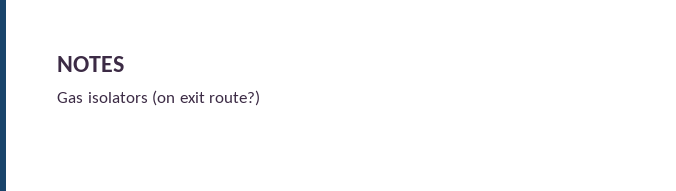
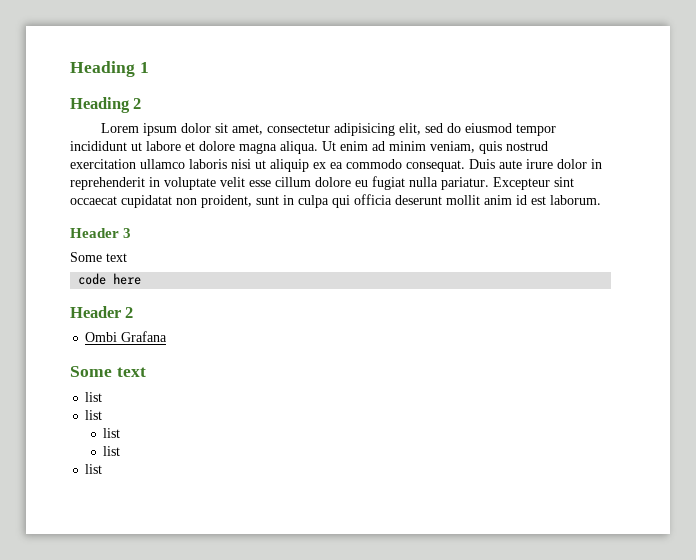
[57,56,124,72] [57,90,261,106] NOTES // Gas isolators (on exit route?) -> [70,61,149,77] [70,97,142,113] [101,123,557,136] [70,141,548,154] [70,159,602,172] [70,176,574,190] [70,194,601,208] [70,228,132,238] [70,252,127,262] [78,273,142,285] [70,306,134,318] [85,331,168,342] [70,366,146,377] [85,392,103,402] [85,410,103,420] [103,428,121,438] [103,446,121,456] [85,464,103,474] Heading 1 // Heading 2 // Lorem ipsum dolor sit amet, consectetur adipisicing elit, sed do eiusmod tempor incididunt ut labore et dolore magna aliqua. Ut enim ad minim veniam, quis nostrud exercitation ullamco laboris nisi ut aliquip ex ea commodo consequat. Duis aute irure dolor in reprehenderit in voluptate velit esse cillum dolore eu fugiat nulla pariatur. Excepteur sint occaecat cupidatat non proident, sunt in culpa qui officia deserunt mollit anim id est laborum. // Header 3 // Some text // code here // Header 2 // Ombi Grafana // Some text // list // list // list // list // list

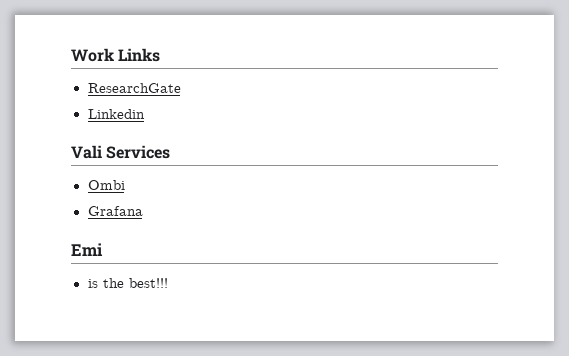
[70,61,149,77] [70,97,142,113] [101,123,557,136] [70,141,548,154] [70,159,602,172] [70,176,574,190] [70,194,601,208] [70,228,132,238] [70,252,127,262] [78,273,142,285] [70,306,134,318] Heading 1 // Heading 2 // Lorem ipsum dolor sit amet, consectetur adipisicing elit, sed do eiusmod tempor incididunt ut labore et dolore magna aliqua. Ut enim ad minim veniam, quis nostrud exercitation ullamco laboris nisi ut aliquip ex ea commodo consequat. Duis aute irure dolor in reprehenderit in voluptate velit esse cillum dolore eu fugiat nulla pariatur. Excepteur sint occaecat cupidatat non proident, sunt in culpa qui officia deserunt mollit anim id est laborum. // Header 3 // Some text // code here // Header 2 -> [71,48,161,62] [87,83,181,93] [87,109,145,119] [71,145,171,159] Work Links // ResearchGate // Linkedin // Vali Services
(118, 337) none -> (125, 185) //
[70,366,146,377] [85,392,103,402] [85,410,103,420] [103,428,121,438] [103,446,121,456] [85,464,103,474] Some text // list // list // list // list // list -> [71,243,103,256] [87,278,168,288] Emi // is the best!!!

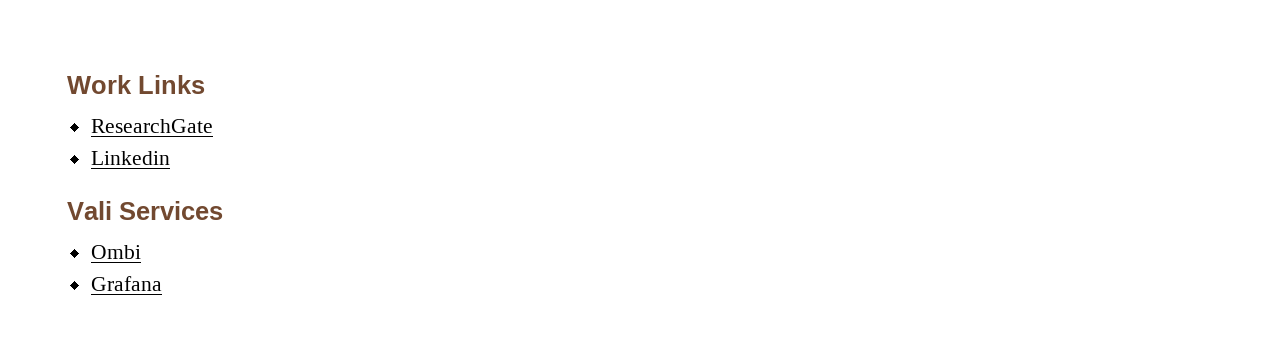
[71,243,103,256] [87,278,168,288] // Emi // is the best!!! -> (162, 283) none

